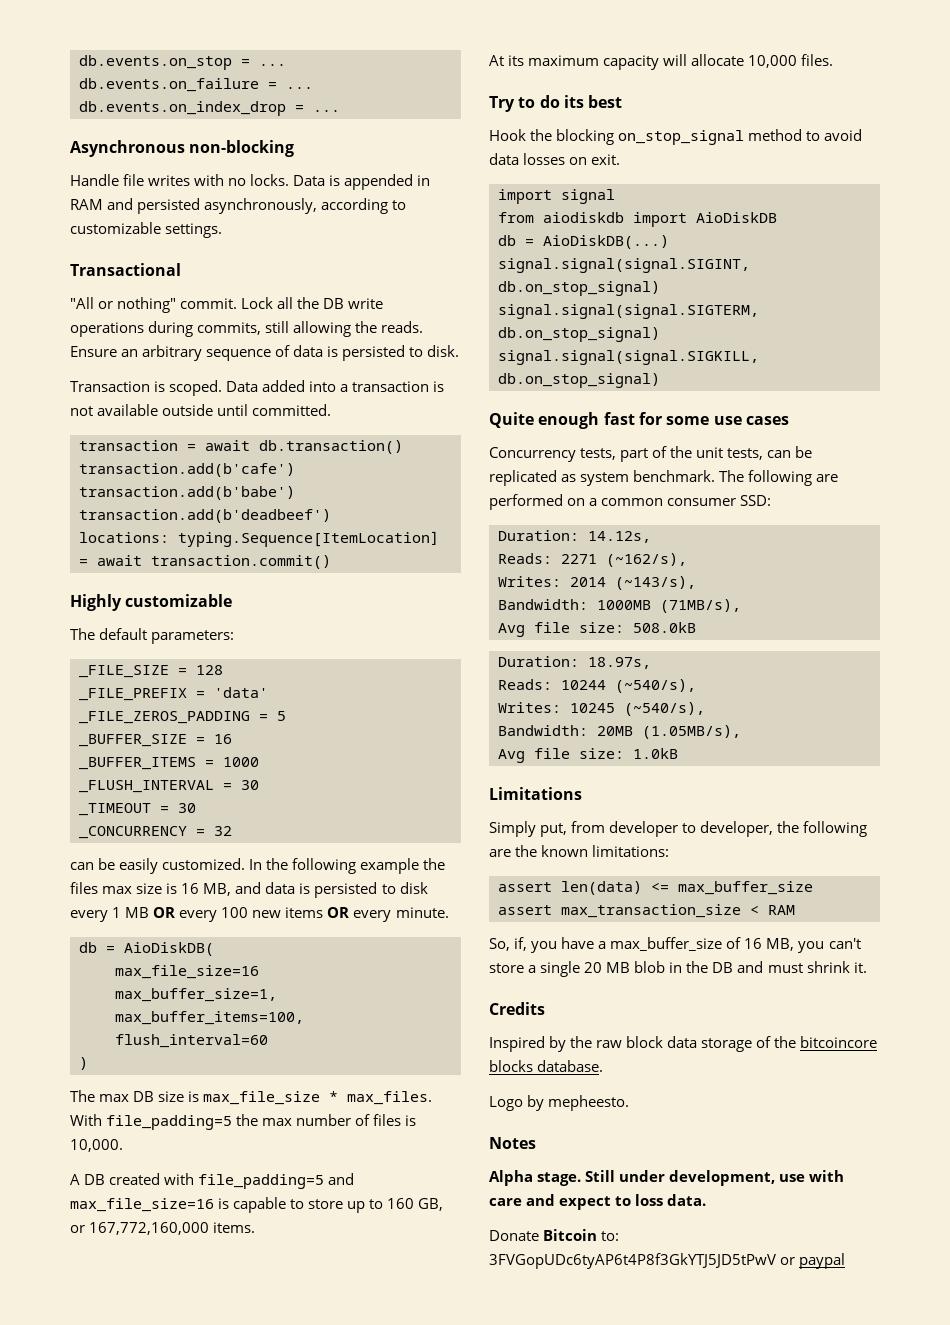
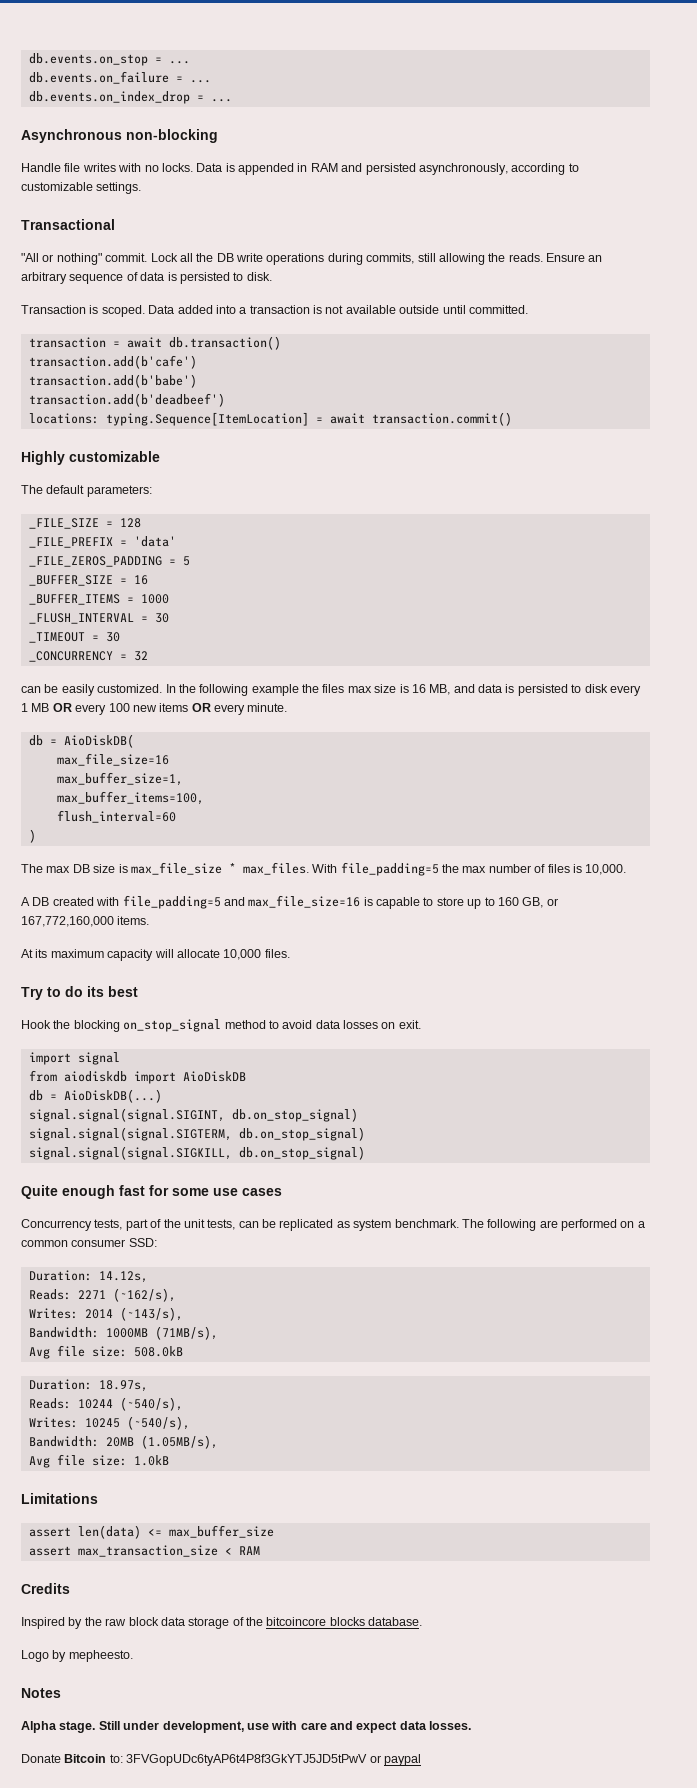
[489,821,868,837] [489,845,670,857] // Simply put, from developer to developer, the following are the known limitations: -> (98, 1498) none
[489,937,861,953] [489,961,867,977] // So, if, you have a max_buffer_size of 16 MB, you can't store a single 20 MB blob in the DB and must shrink it. -> (260, 1550) none
[615,1194,707,1206] to loss data. -> [399,1721,472,1730] data losses.

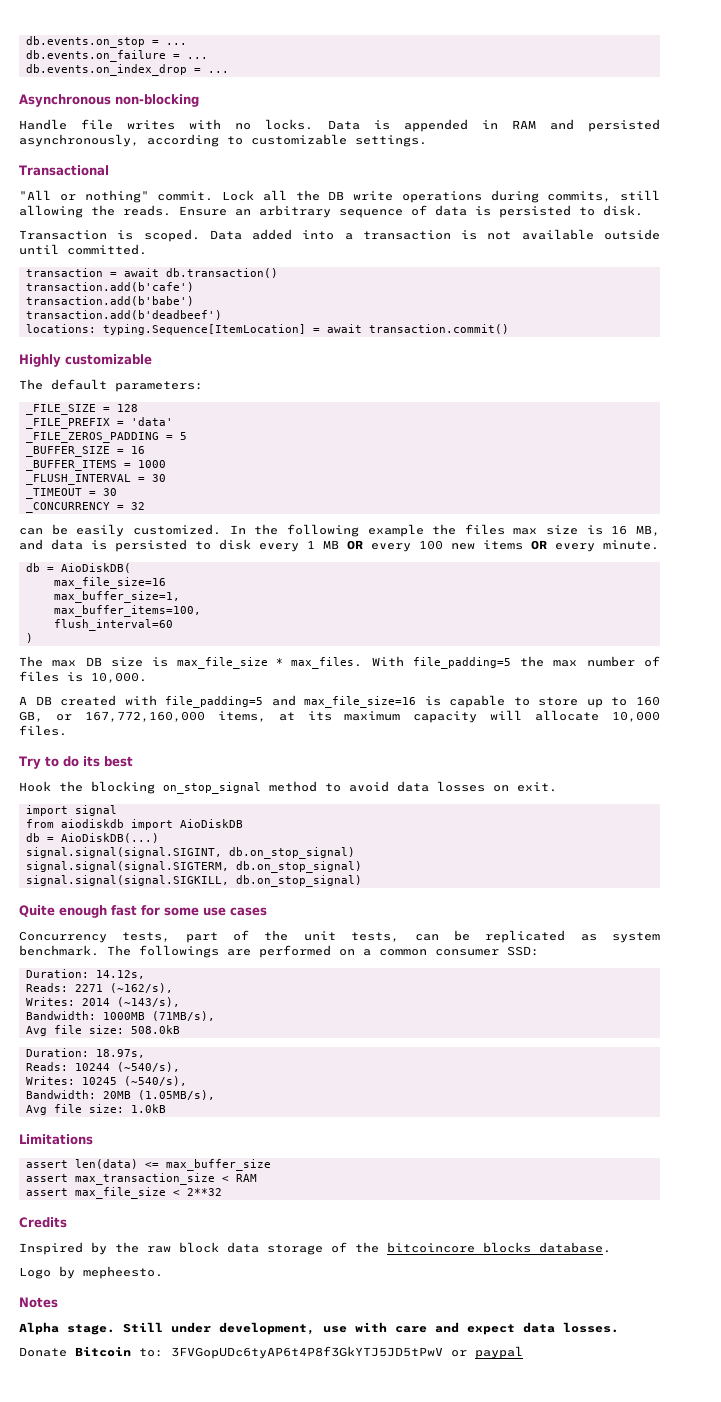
[117,916,150,925] [21,949,33,958] items. // At -> [217,711,295,722] items, at
[487,1219,537,1231] following -> [139,945,219,958] followings
(260, 1550) none -> [25,1187,222,1199] // assert max_file_size < 2**32

